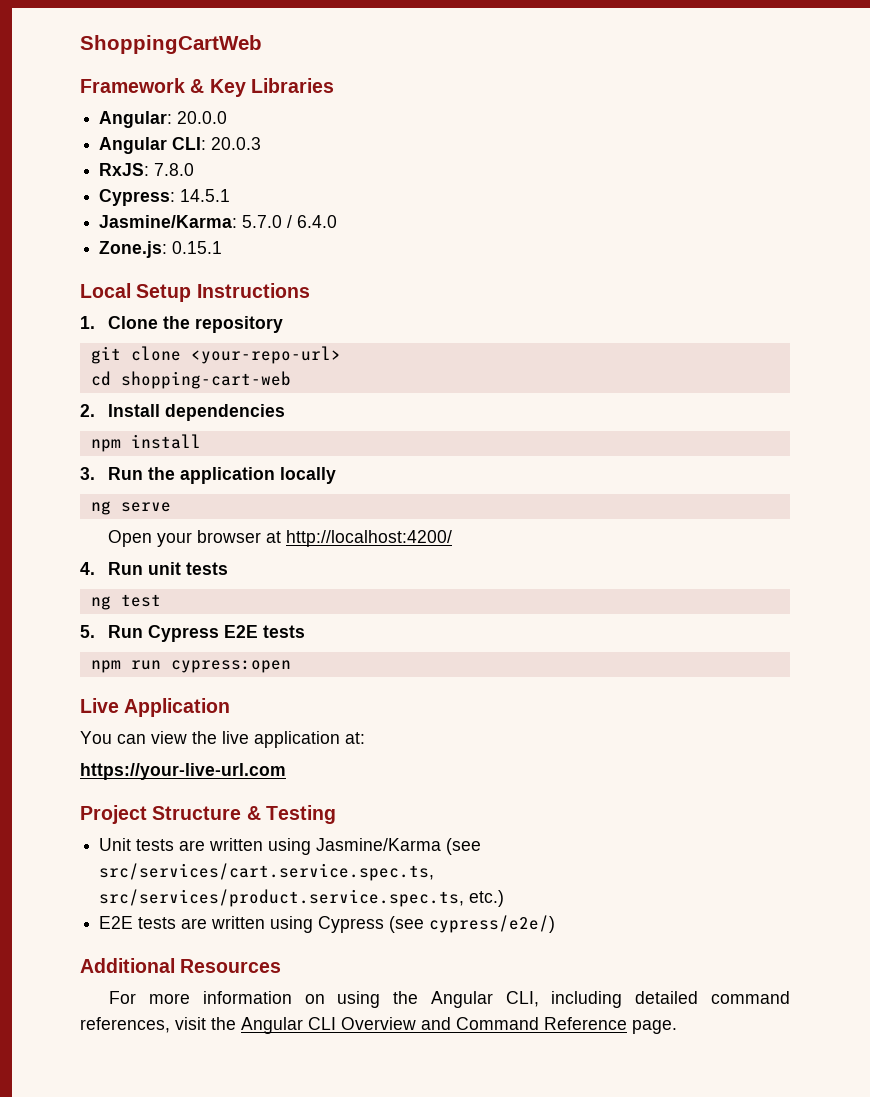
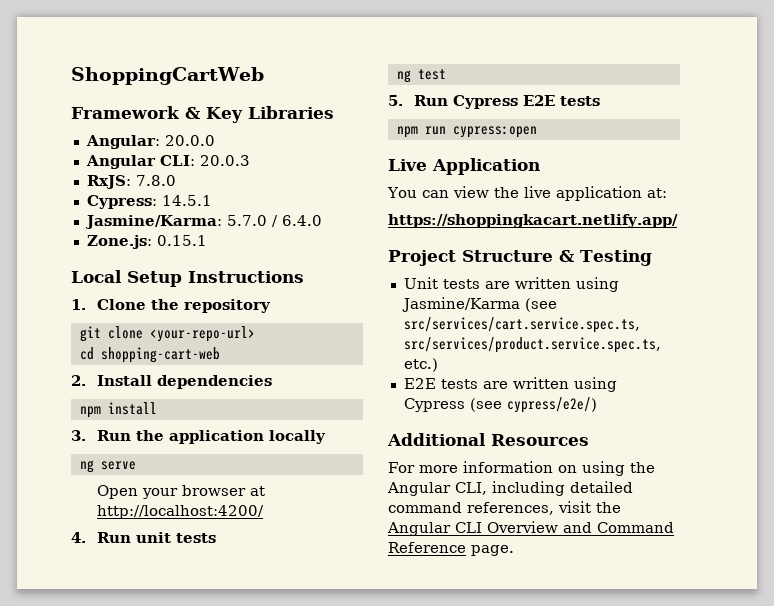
[80,763,286,780] https://your-live-url.com -> [388,214,678,228] https://shoppingkacart.netlify.app/

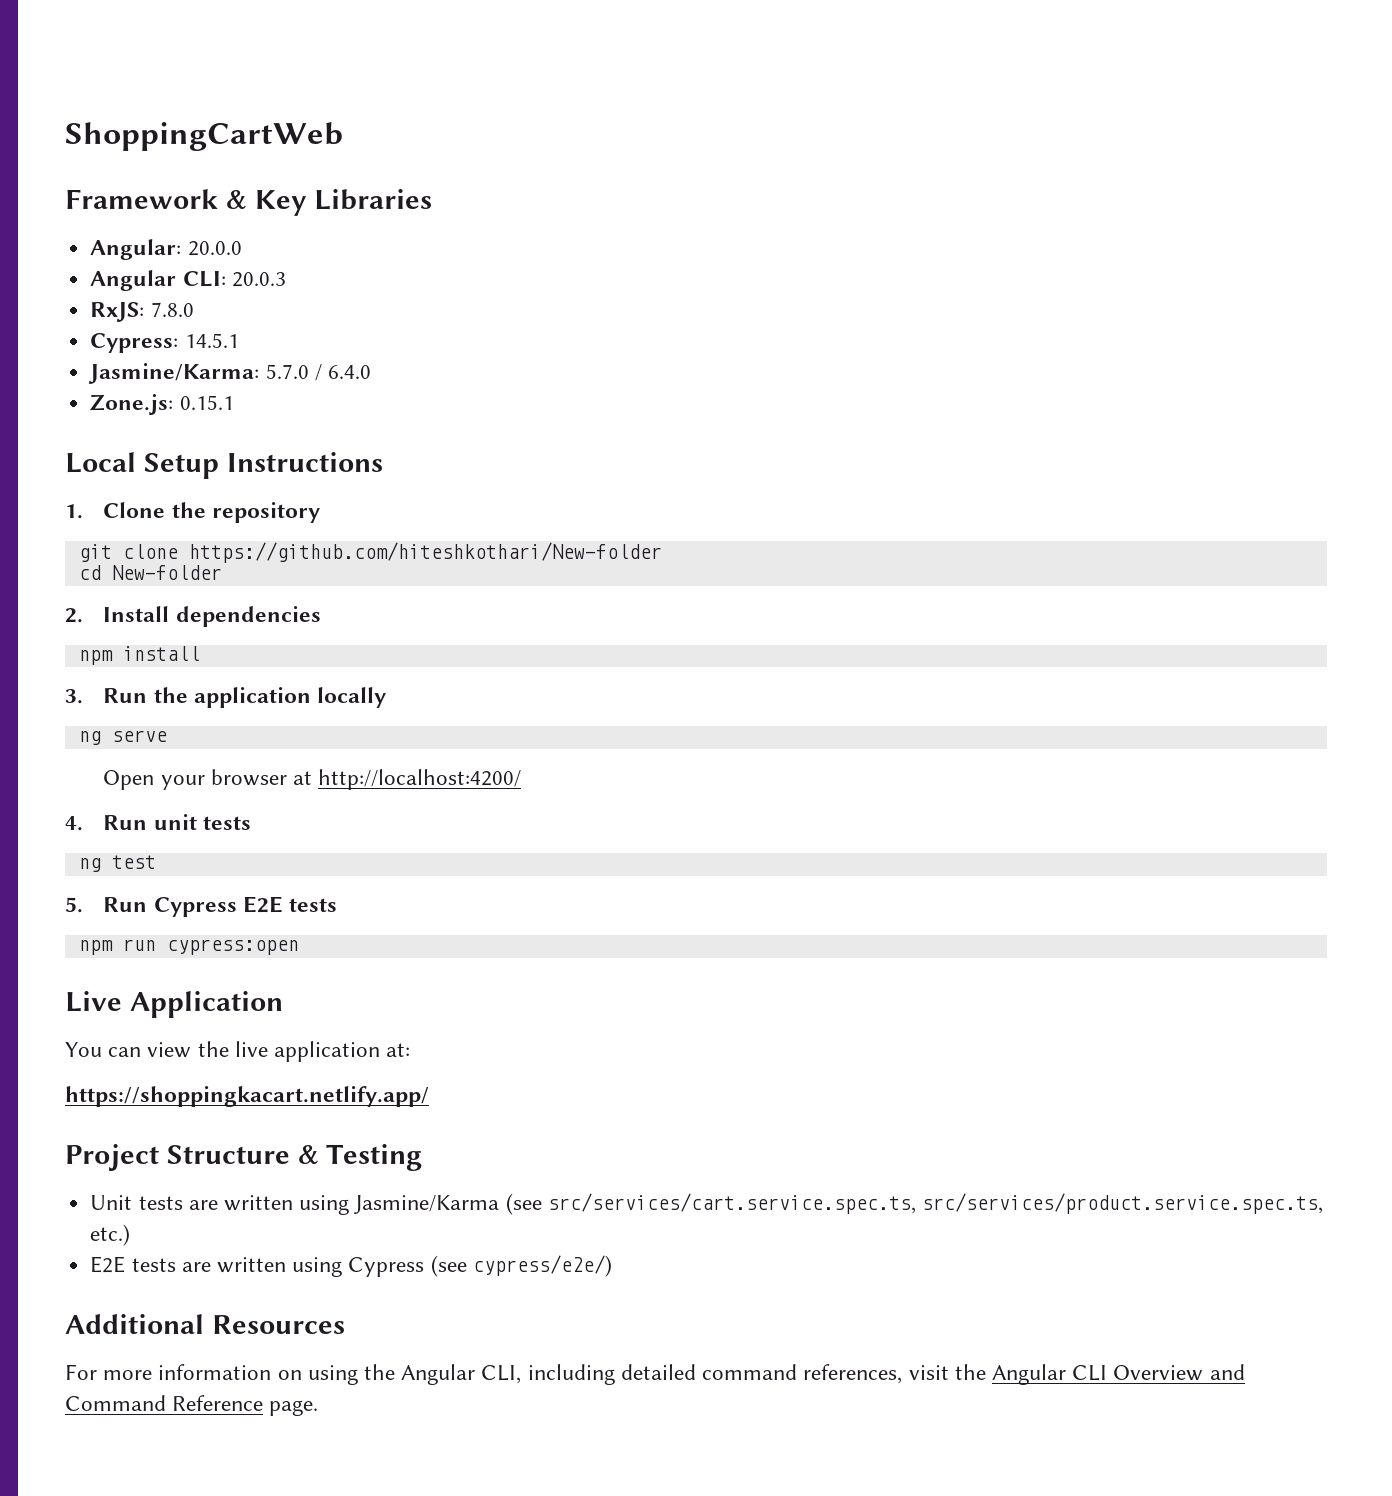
[149,326,255,342] <your-repo-url> -> [188,542,662,563] https://github.com/hiteshkothari/New-folder
[100,347,220,363] shopping-cart-web -> [111,565,222,580] New-folder

